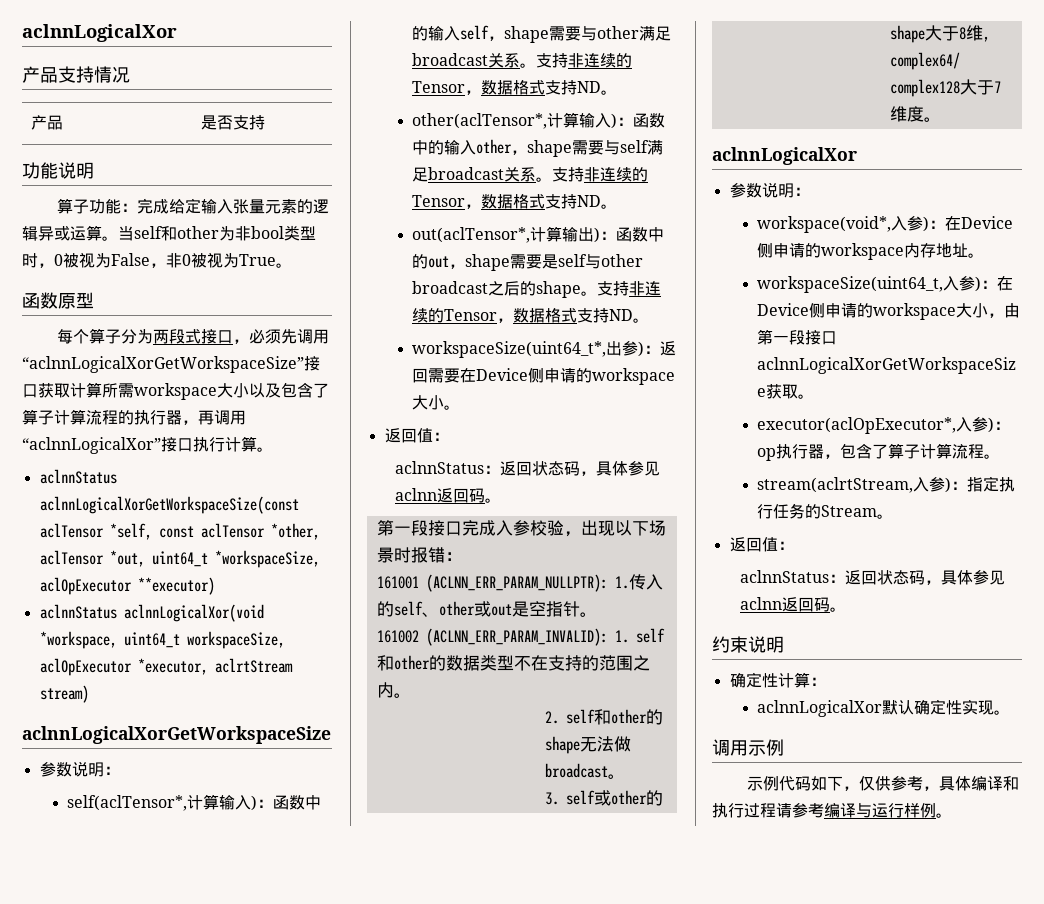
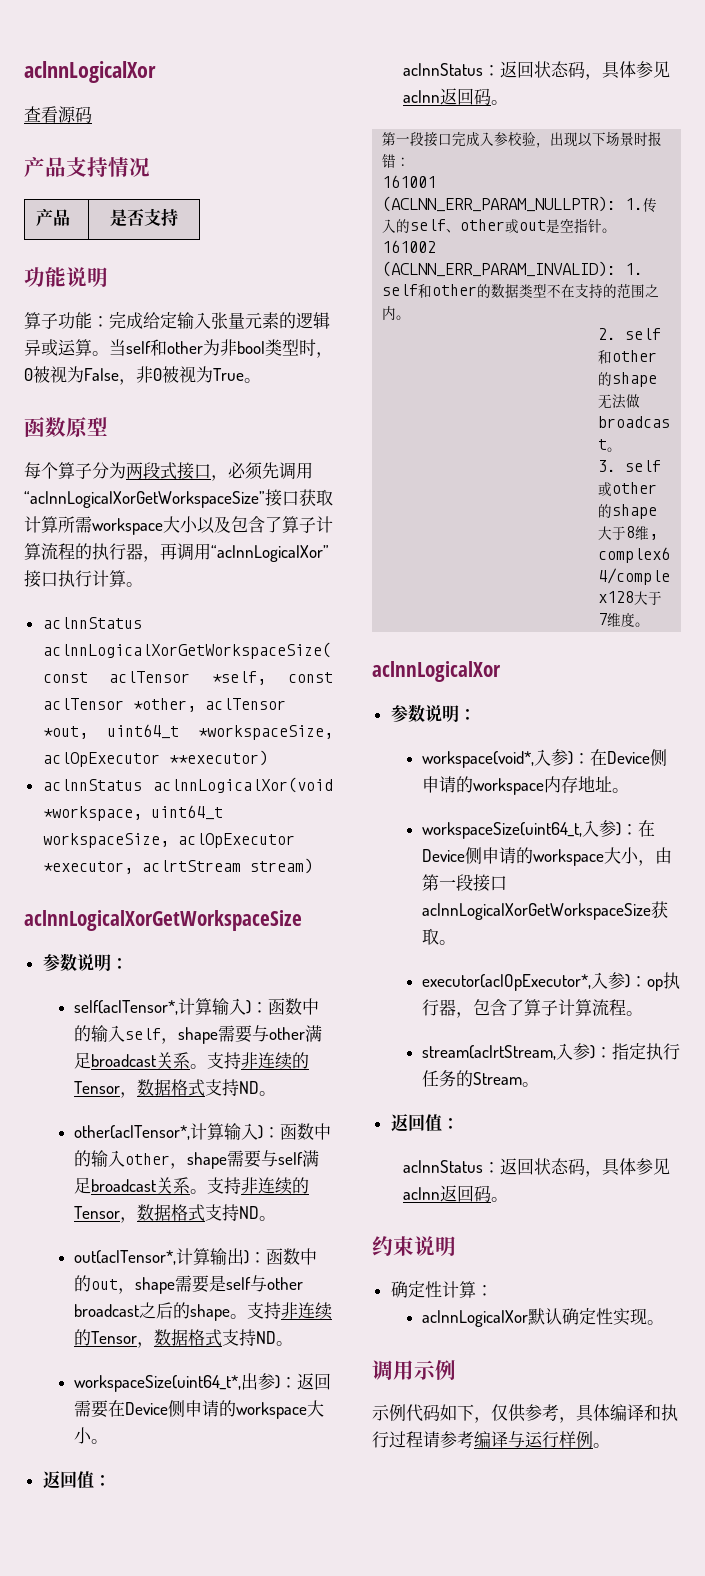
[22,24,177,42] aclnnLogicalXor -> [24,61,156,83] [24,106,92,123] aclnnLogicalXor // 查看源码

